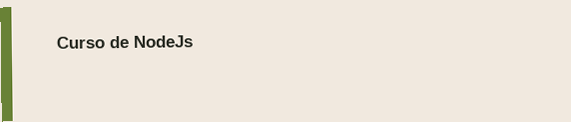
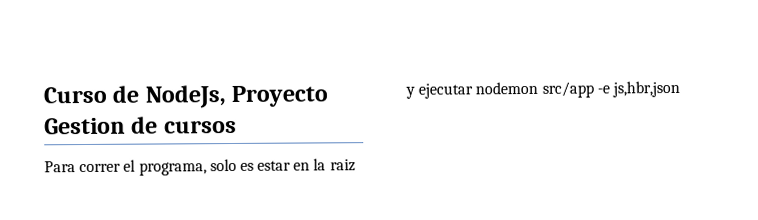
[133,35,193,48] NodeJs -> [144,85,329,109] [44,116,237,135] [44,158,356,176] [405,80,680,99] NodeJs, Proyecto Gestion de cursos // Para correr el programa, solo es estar en la raiz y ejecutar nodemon src/app -e js,hbr,json

